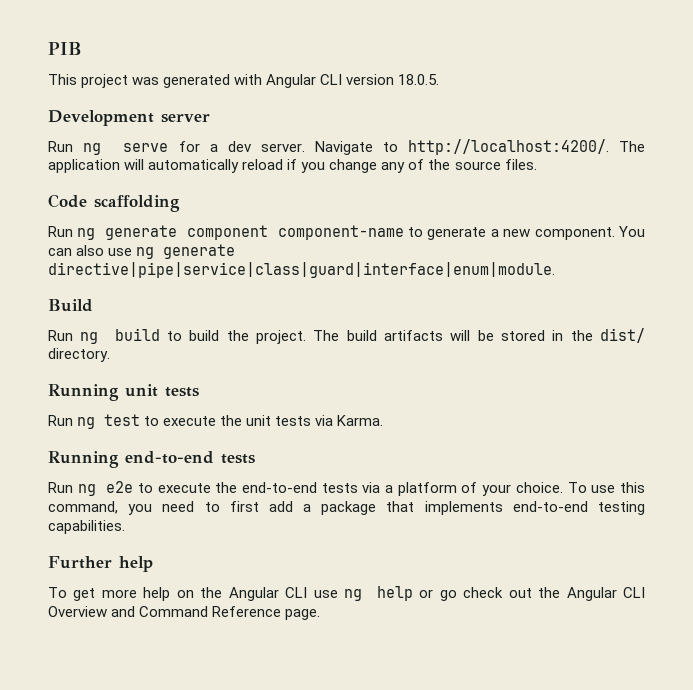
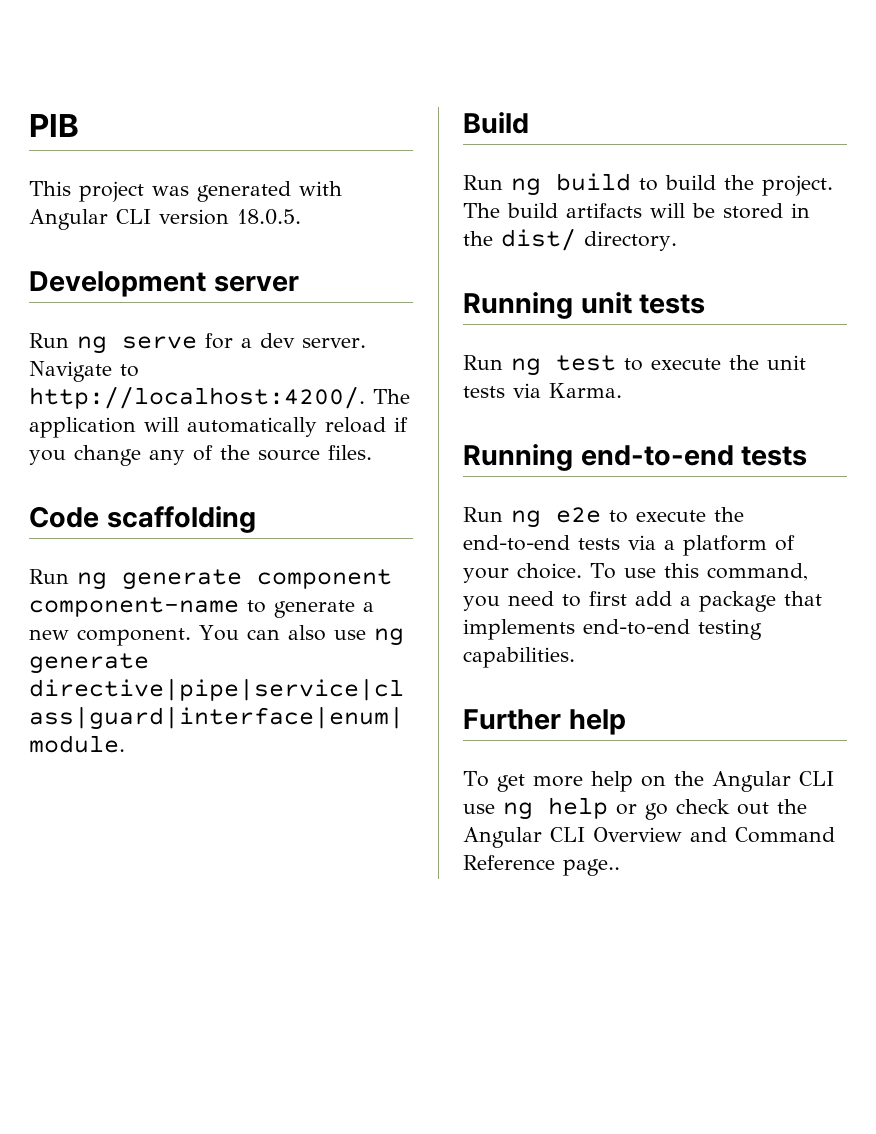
[285,609,321,620] page. -> [563,859,620,876] page..

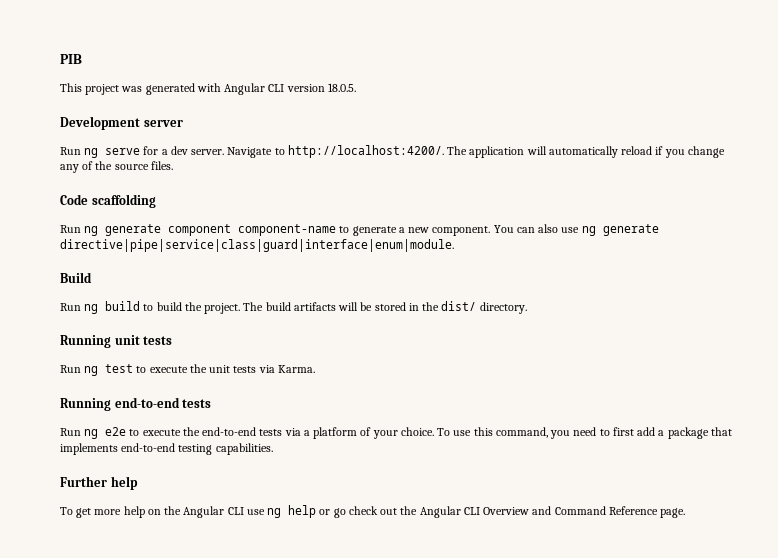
[563,859,620,876] page.. -> [660,508,686,518] page.

